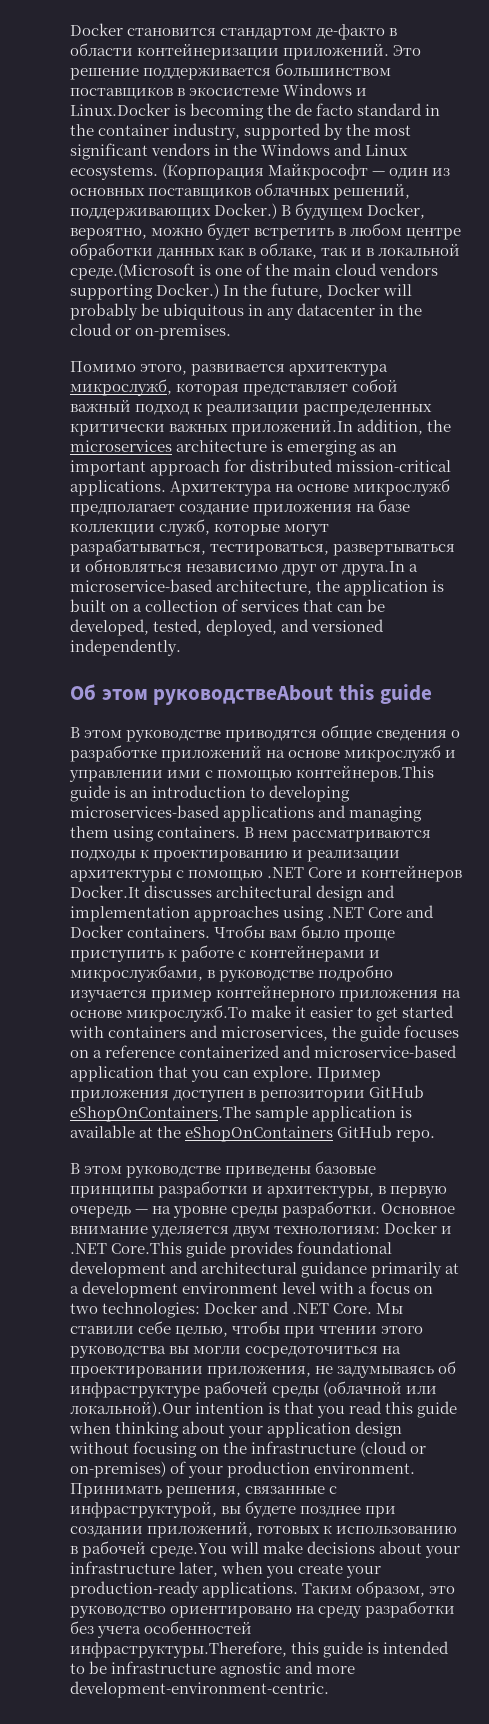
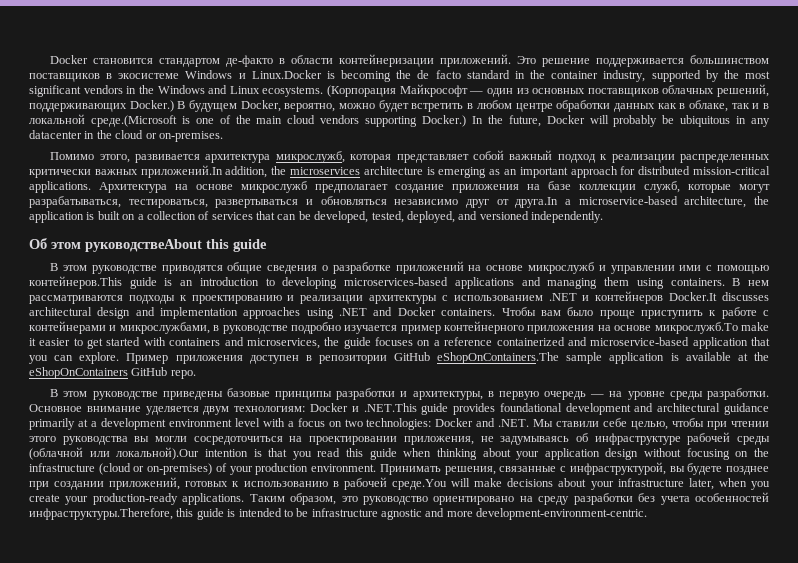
[188,867,343,881] помощью .NET Core -> [453,293,577,301] использованием .NET
[368,907,403,918] Core -> (368, 312) none
[70,1242,183,1254] .NET Core.This -> [363,403,417,412] .NET.This
[292,1303,373,1314] .NET Core. -> [498,419,530,427] .NET.

